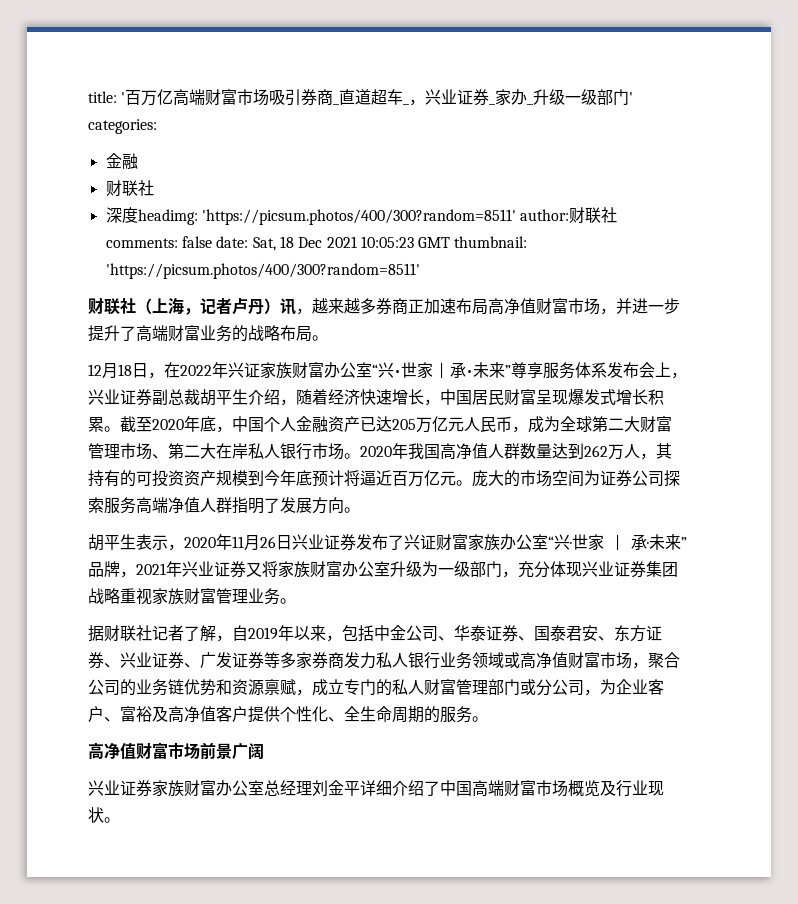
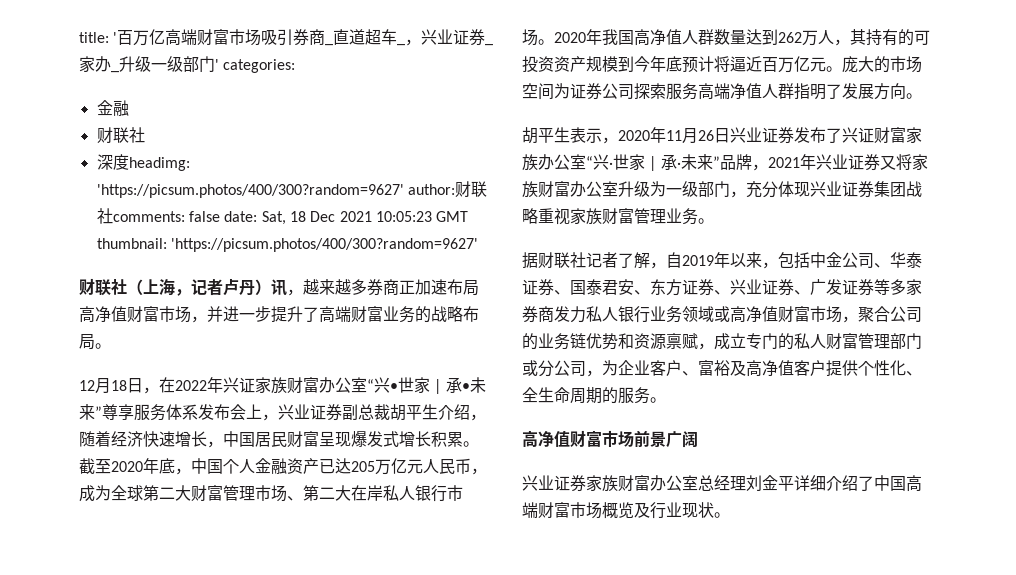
[201,209,516,225] 'https://picsum.photos/400/300?random=8511' -> [96,184,404,198] 'https://picsum.photos/400/300?random=9627'
[105,263,420,279] 'https://picsum.photos/400/300?random=8511' -> [170,238,478,252] 'https://picsum.photos/400/300?random=9627'

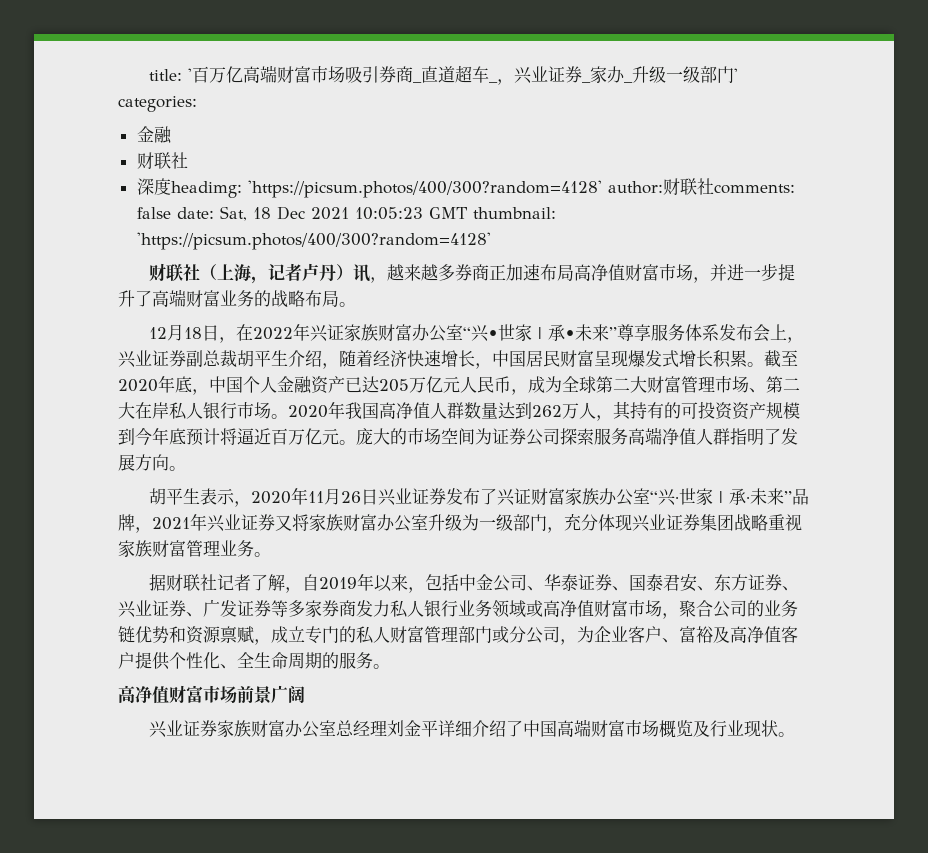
[96,184,404,198] 'https://picsum.photos/400/300?random=9627' -> [247,180,602,198] 'https://picsum.photos/400/300?random=4128'
[170,238,478,252] 'https://picsum.photos/400/300?random=9627' -> [136,232,491,250] 'https://picsum.photos/400/300?random=4128'

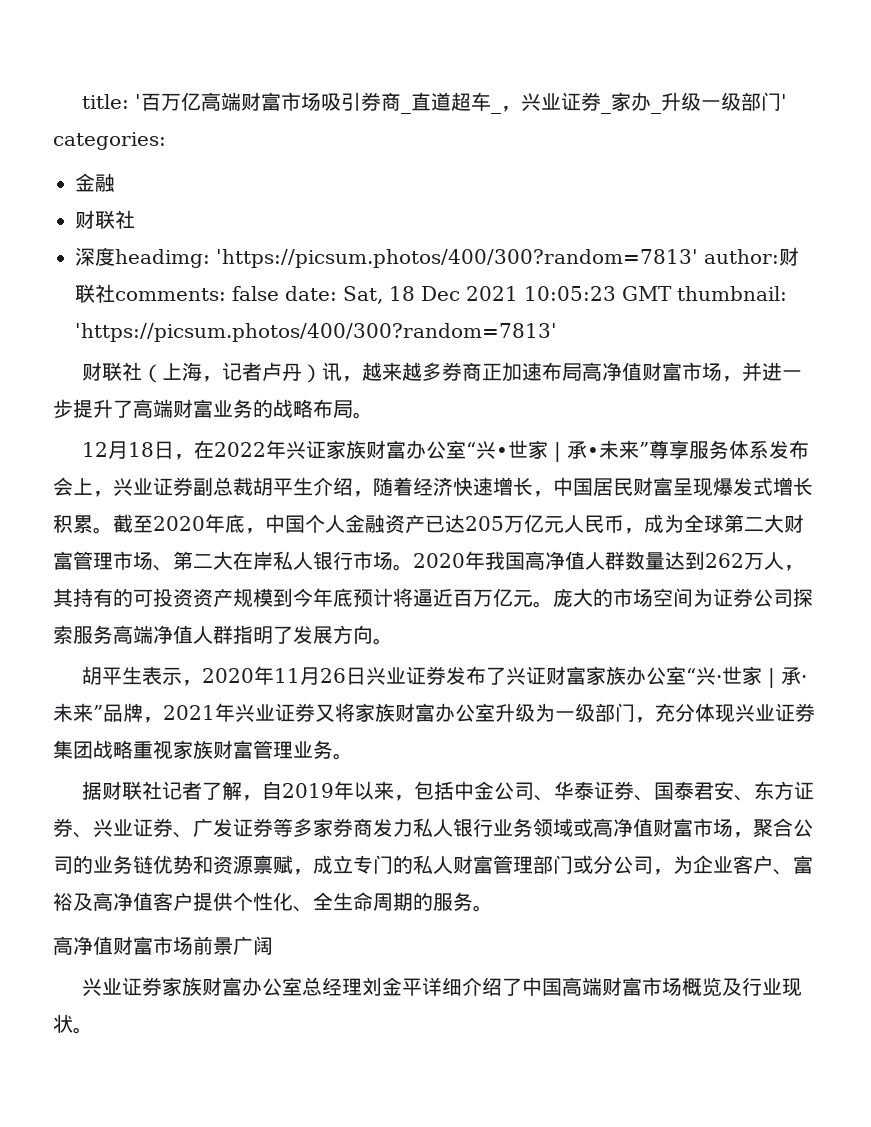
[247,180,602,198] 'https://picsum.photos/400/300?random=4128' -> [216,249,698,268] 'https://picsum.photos/400/300?random=7813'
[136,232,491,250] 'https://picsum.photos/400/300?random=4128' -> [75,323,557,342] 'https://picsum.photos/400/300?random=7813'

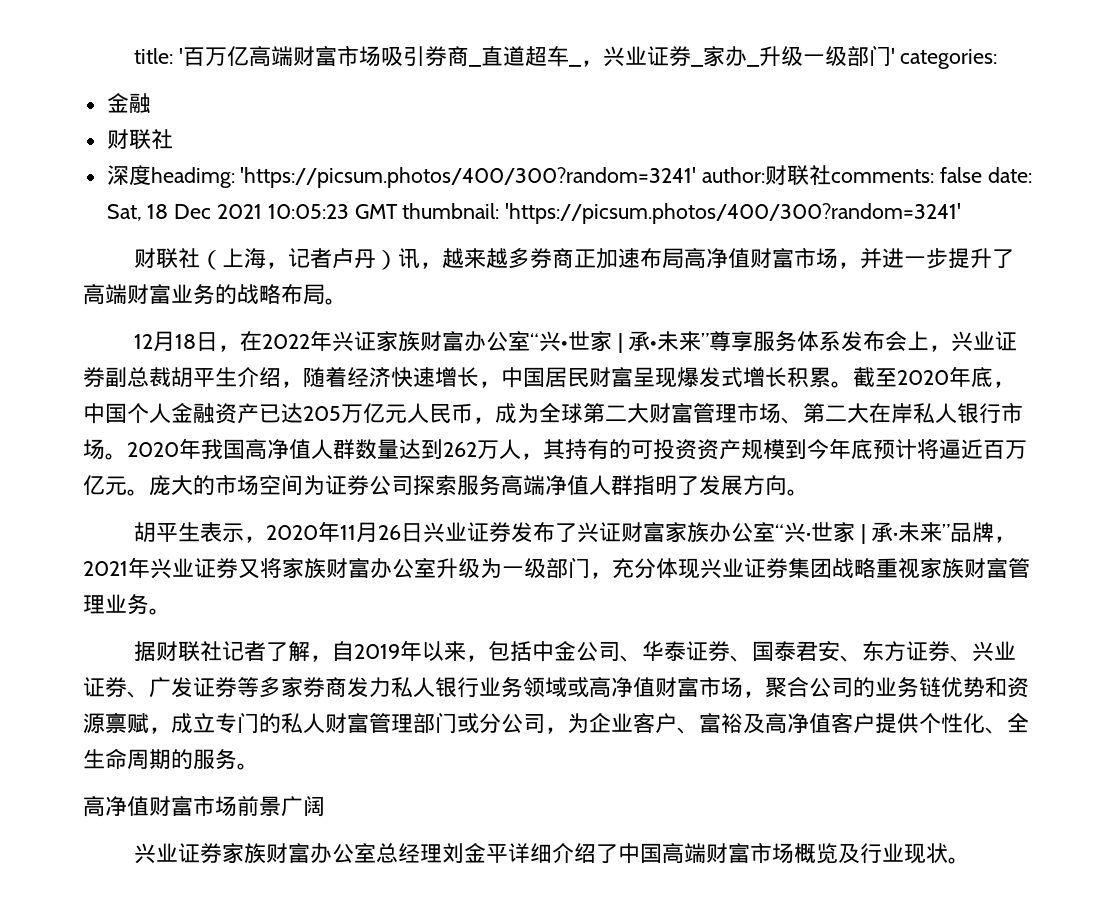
[216,249,698,268] 'https://picsum.photos/400/300?random=7813' -> [240,167,697,188] 'https://picsum.photos/400/300?random=3241'
[75,323,557,342] 'https://picsum.photos/400/300?random=7813' -> [505,203,962,224] 'https://picsum.photos/400/300?random=3241'

